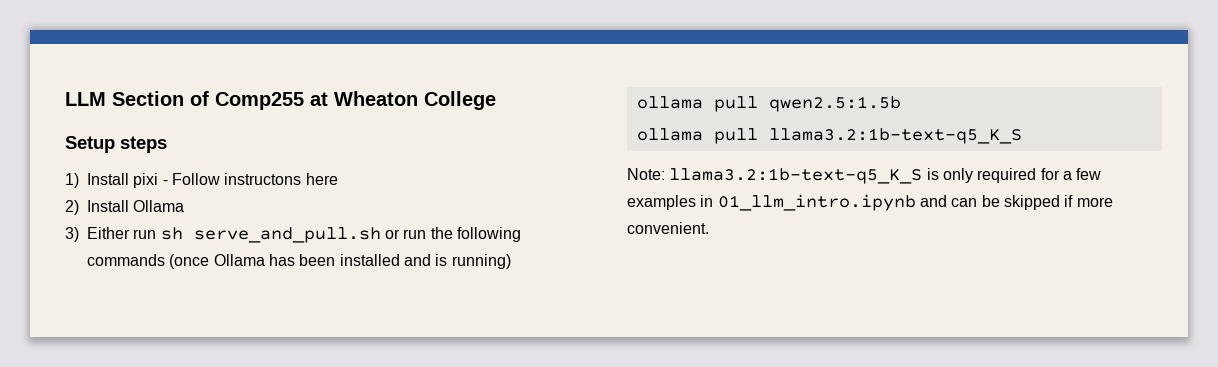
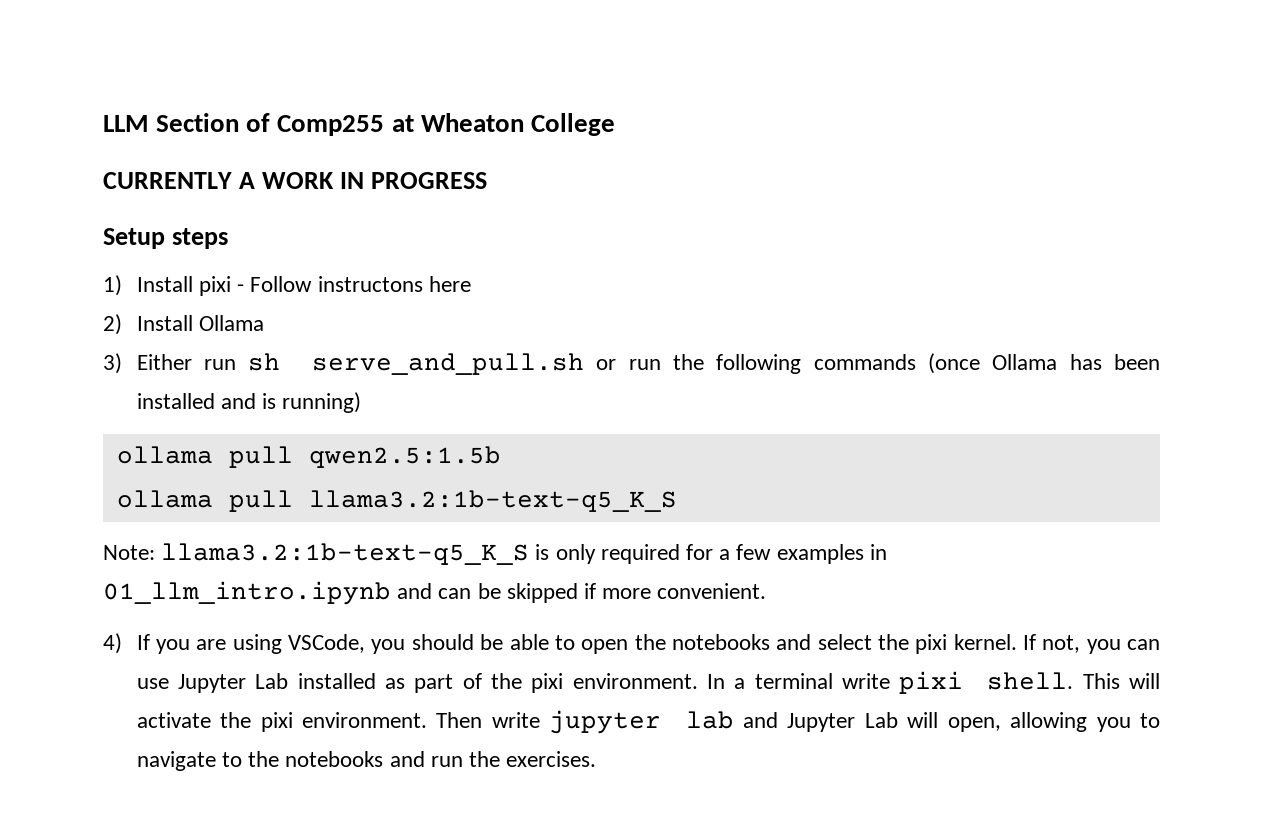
(496, 100) none -> [103,172,487,189] // CURRENTLY A WORK IN PROGRESS
(709, 228) none -> [103,633,1160,654] [136,671,1160,694] [136,710,1160,734] [136,751,597,771] // 4) If you are using VSCode, you should be able to open the notebooks and select the pixi kernel. If not, you can use Jupyter Lab installed as part of the pixi environment. In a terminal write pixi shell. This will activate the pixi environment. Then write jupyter lab and Jupyter Lab will open, allowing you to navigate to the notebooks and run the exercises.

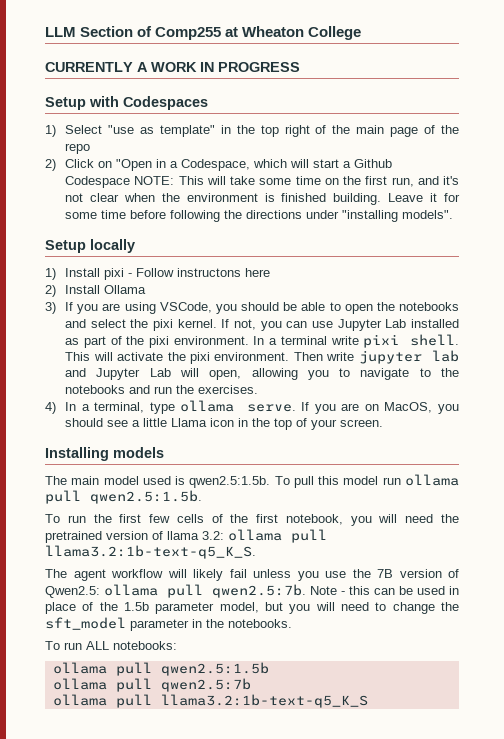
[171,228,228,249] steps -> [89,96,208,110] [45,125,459,137] [65,143,91,154] [45,159,393,171] [65,176,459,188] [65,193,460,205] [65,210,454,222] [45,239,135,253] with Codespaces // 1) Select "use as template" in the top right of the main page of the repo // 2) Click on "Open in a Codespace, which will start a Github Codespace NOTE: This will take some time on the first run, and it's not clear when the environment is finished building. Leave it for some time before following the directions under "installing models". // Setup locally
[136,353,1161,375] [136,392,362,413] [116,446,501,468] [116,490,677,512] [103,543,887,565] [103,581,767,605] [103,633,122,654] Either run sh serve_and_pull.sh or run the following commands (once Ollama has been installed and is running) // ollama pull qwen2.5:1.5b // ollama pull llama3.2:1b-text-q5_K_S // Note: llama3.2:1b-text-q5_K_S is only required for a few examples in 01_llm_intro.ipynb and can be skipped if more convenient. // 4) -> (56, 308) none
(597, 759) none -> [45,400,459,414] [65,418,384,430] [45,447,164,461] [45,474,459,488] [45,490,202,504] [45,514,460,526] [45,529,327,543] [45,545,256,559] [45,569,459,581] [45,584,459,598] [45,602,459,614] [45,617,292,631] [45,641,177,650] [52,662,269,676] [52,678,251,692] [52,694,368,708] // 4) In a terminal, type ollama serve. If you are on MacOS, you should see a little Llama icon in the top of your screen. // Installing models // The main model used is qwen2.5:1.5b. To pull this model run ollama pull qwen2.5:1.5b. // To run the first few cells of the first notebook, you will need the pretrained version of llama 3.2: ollama pull llama3.2:1b-text-q5_K_S. // The agent workflow will likely fail unless you use the 7B version of Qwen2.5: ollama pull qwen2.5:7b. Note - this can be used in place of the 1.5b parameter model, but you will need to change the sft_model parameter in the notebooks. // To run ALL notebooks: // ollama pull qwen2.5:1.5b // ollama pull qwen2.5:7b // ollama pull llama3.2:1b-text-q5_K_S

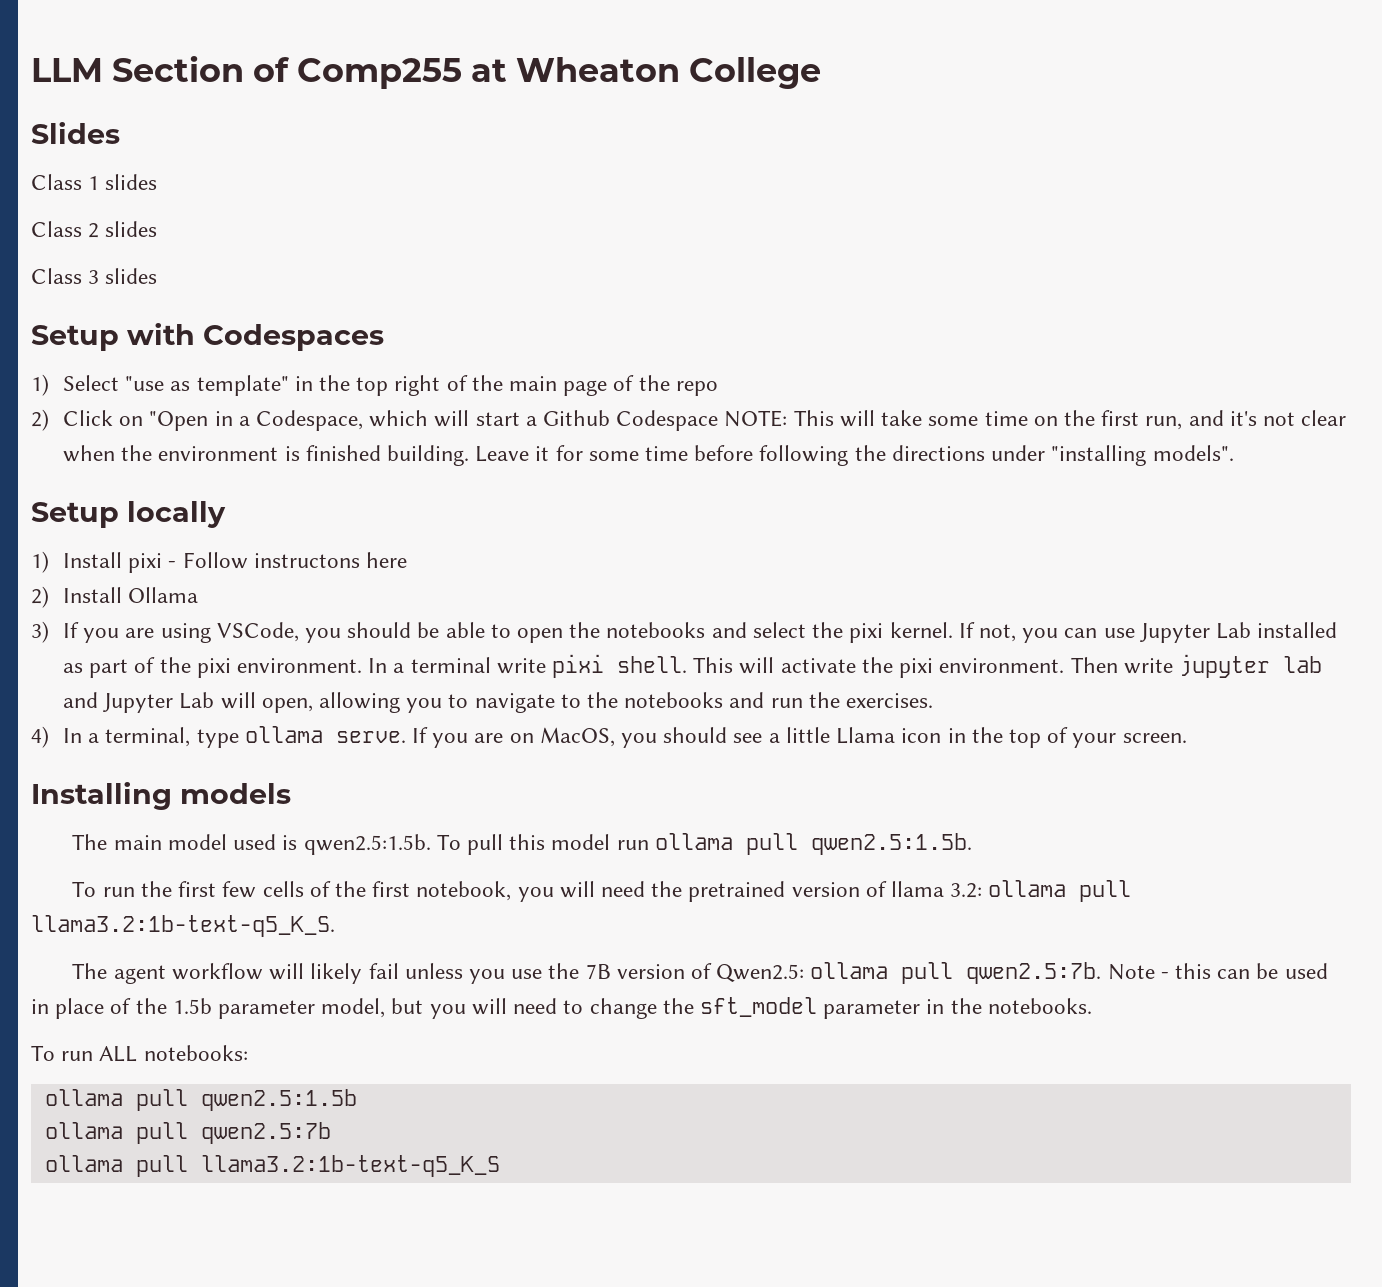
[45,62,300,72] CURRENTLY A WORK IN PROGRESS -> [31,122,120,144] [31,174,158,190] [31,221,158,238] [31,268,158,284] Slides // Class 1 slides // Class 2 slides // Class 3 slides

